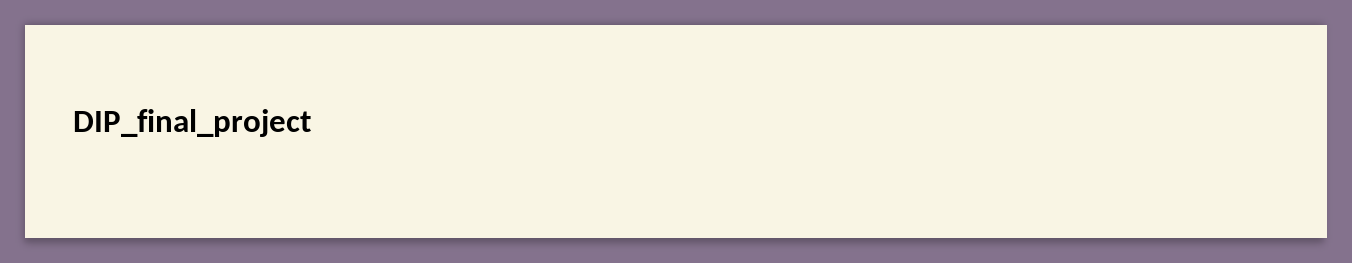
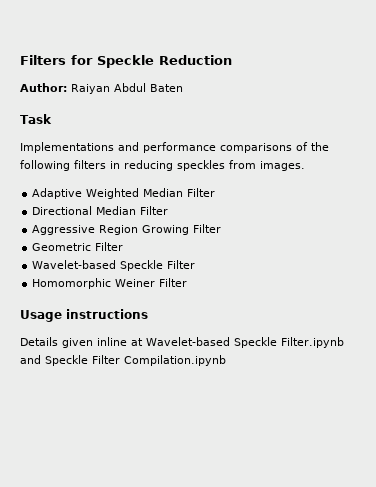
[73,109,311,137] DIP_final_project -> [20,55,232,68] [20,83,183,94] [20,114,52,124] [20,142,329,153] [20,160,305,171] [32,188,216,199] [32,206,169,215] [32,224,222,235] [32,242,124,251] [32,260,196,271] [32,278,188,289] [20,309,148,322] [20,337,344,348] [20,355,226,366] Filters for Speckle Reduction // Author: Raiyan Abdul Baten // Task // Implementations and performance comparisons of the following filters in reducing speckles from images. // Adaptive Weighted Median Filter // Directional Median Filter // Aggressive Region Growing Filter // Geometric Filter // Wavelet-based Speckle Filter // Homomorphic Weiner Filter // Usage instructions // Details given inline at Wavelet-based Speckle Filter.ipynb and Speckle Filter Compilation.ipynb

